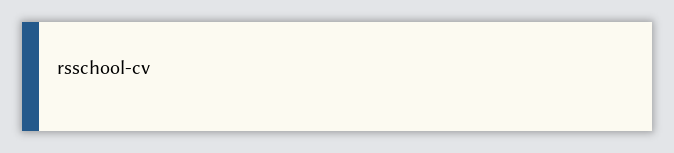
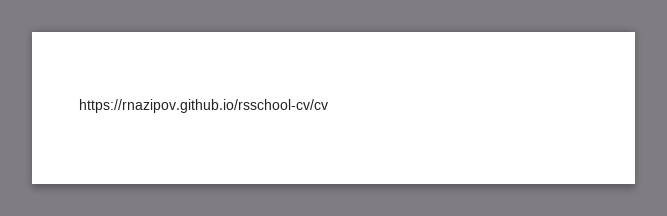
[57,60,150,74] rsschool-cv -> [79,99,328,113] https://rnazipov.github.io/rsschool-cv/cv

